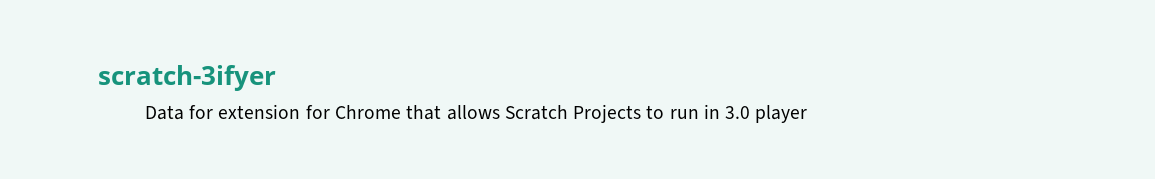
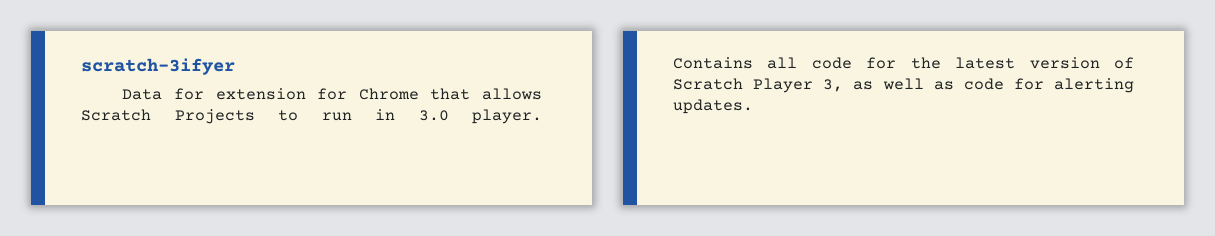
[755,105,808,123] player -> [472,109,542,124] [673,57,1134,69] [673,78,1134,93] [673,99,753,114] player. Contains all code for the latest version of Scratch Player 3, as well as code for alerting updates.

